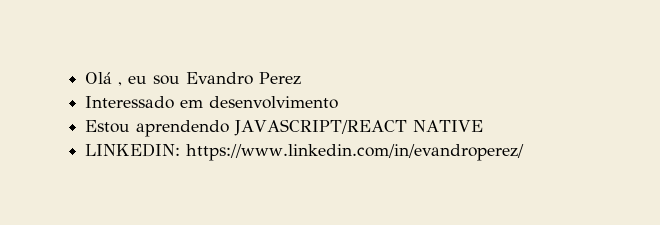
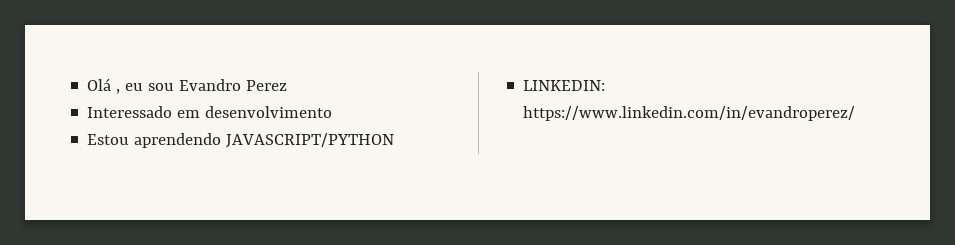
[234,119,484,136] JAVASCRIPT/REACT NATIVE -> [226,133,395,148] JAVASCRIPT/PYTHON

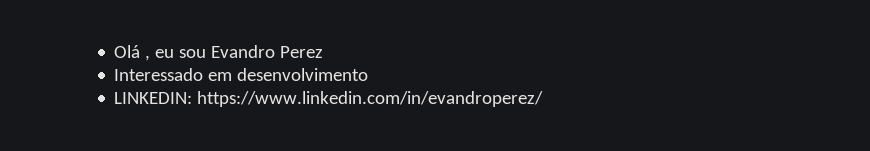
[87,133,395,148] // Estou aprendendo JAVASCRIPT/PYTHON -> (369, 74) none

